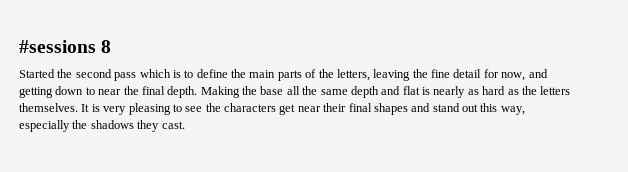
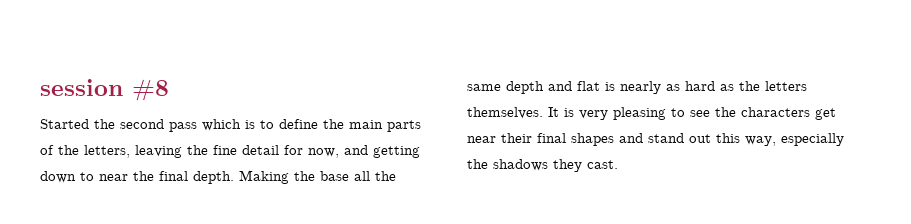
[19,40,112,53] #sessions 8 -> [40,79,169,101] session #8

